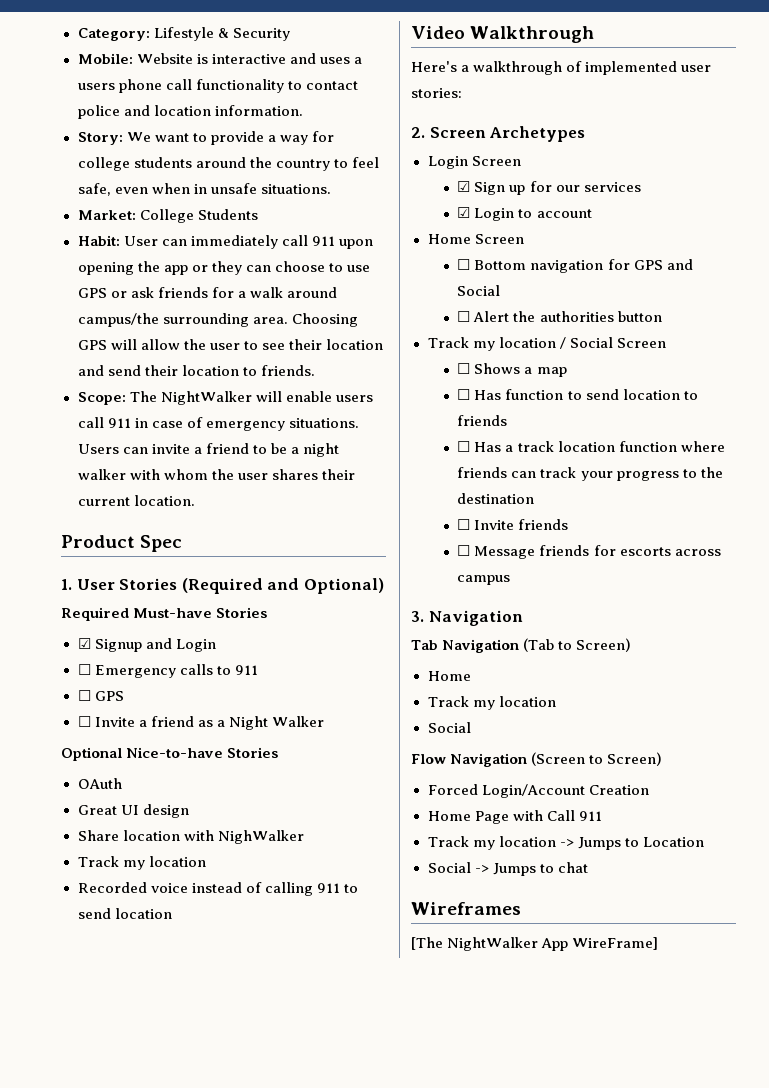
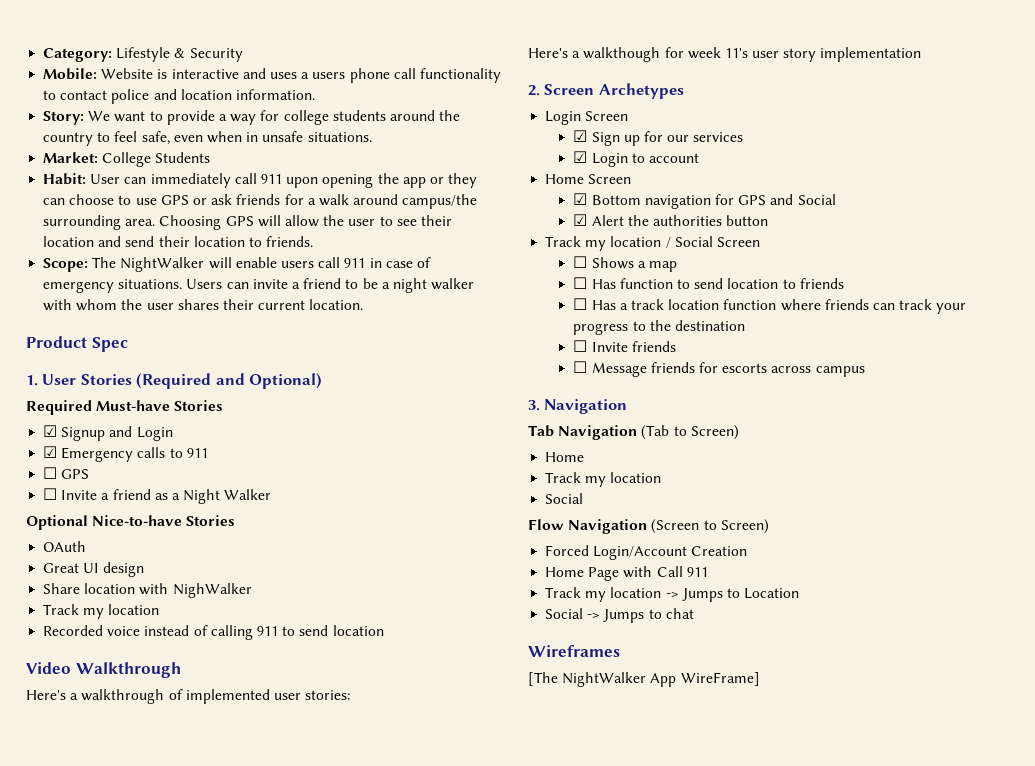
[77,664,91,675] ☐ -> [43,446,58,458] ☑
(462, 93) none -> [528,47,922,62] // Here's a walkthough for week 11's user story implementation
[457,259,471,270] ☐ -> [573,193,588,205] ☑
[457,311,471,322] ☐ -> [573,214,588,226] ☑

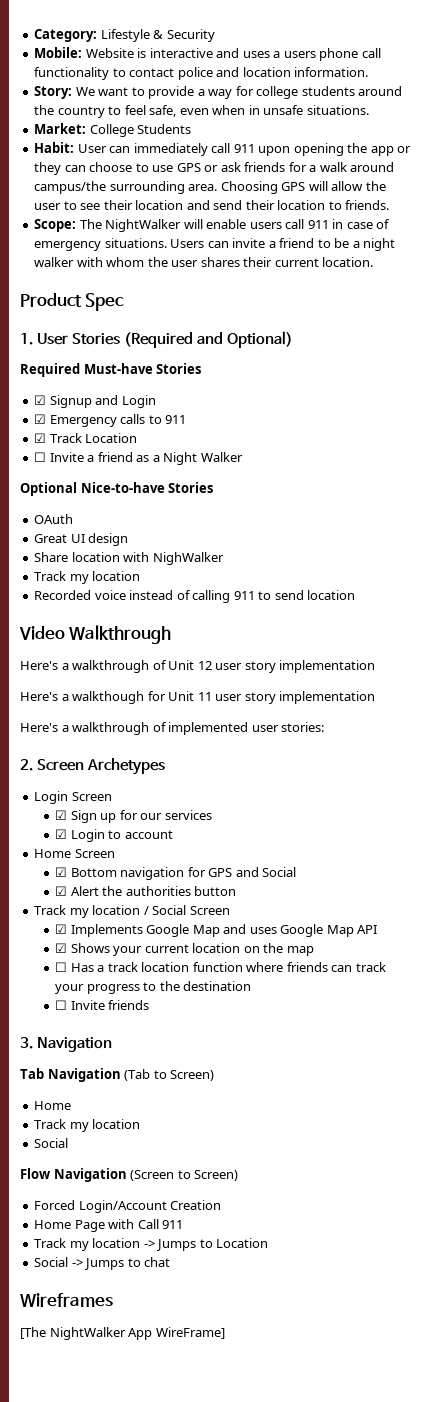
[43,467,90,479] ☐ GPS -> [34,433,138,443] ☑ Track Location
[185,689,351,704] implemented user stories: -> [168,660,376,673] Unit 12 user story implementation
[687,47,922,62] week 11's user story implementation -> [168,691,376,704] [20,722,325,735] Unit 11 user story implementation // Here's a walkthrough of implemented user stories:
[573,256,677,272] [573,277,844,289] ☐ Shows a map // ☐ Has function to send location to friends -> [55,924,378,937] [55,943,314,956] ☑ Implements Google Map and uses Google Map API // ☑ Shows your current location on the map
[573,361,865,377] // ☐ Message friends for escorts across campus -> (150, 1005) none

